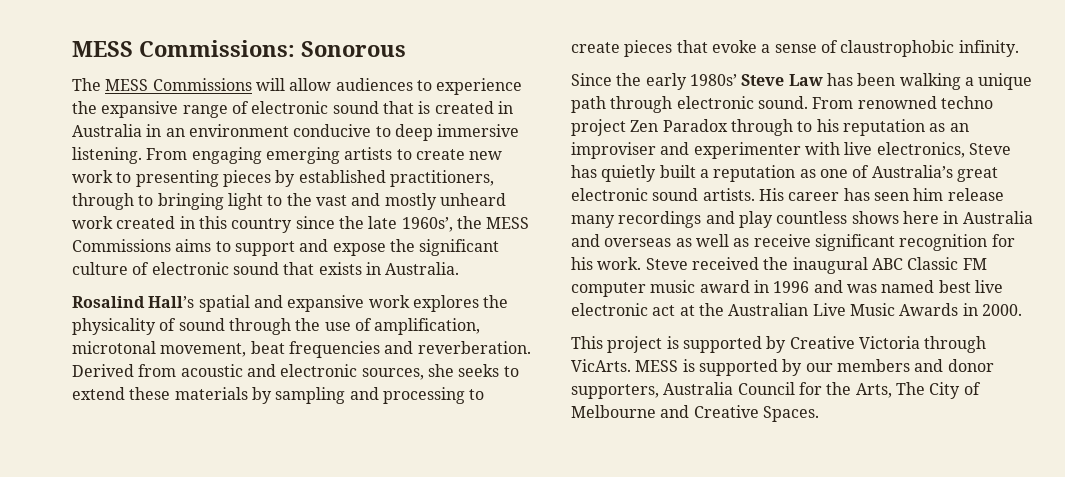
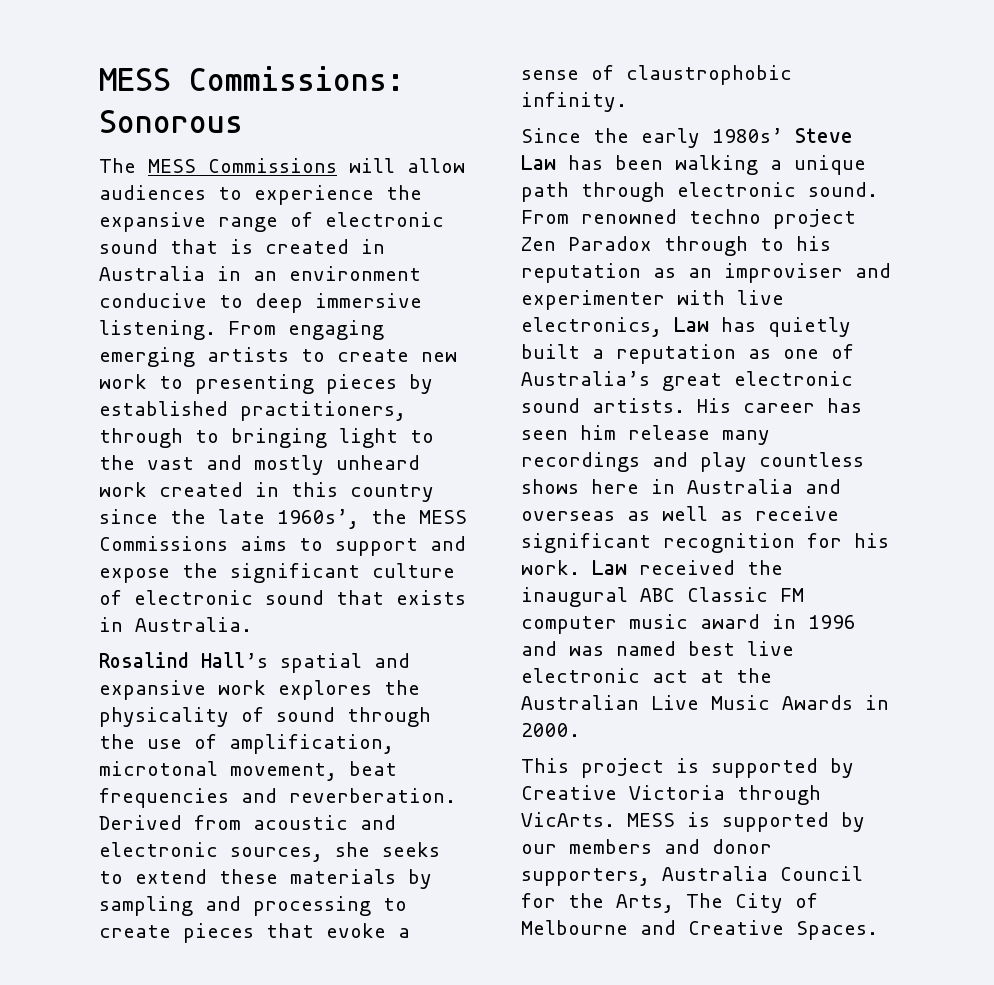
[968,143,1011,155] Steve -> [674,317,709,332] Law
[645,258,688,270] Steve -> [592,560,627,575] Law

